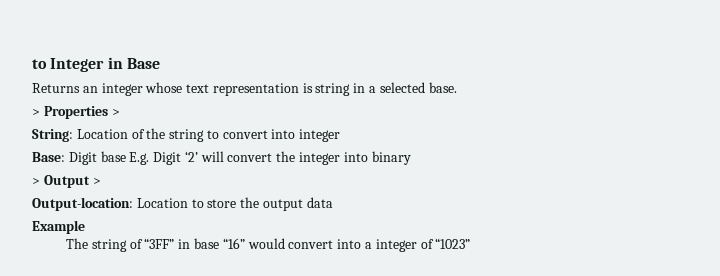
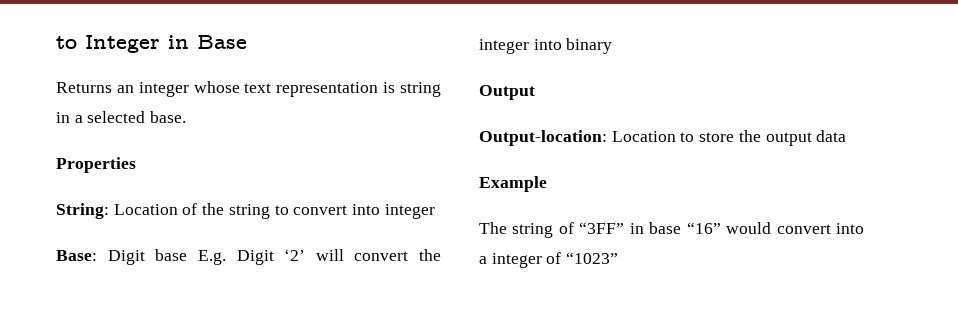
[32,109,40,116] > -> (187, 117) none
[111,109,120,116] > -> (136, 165) none
[32,178,40,185] > -> (613, 46) none
[92,178,101,185] > -> (535, 92) none

